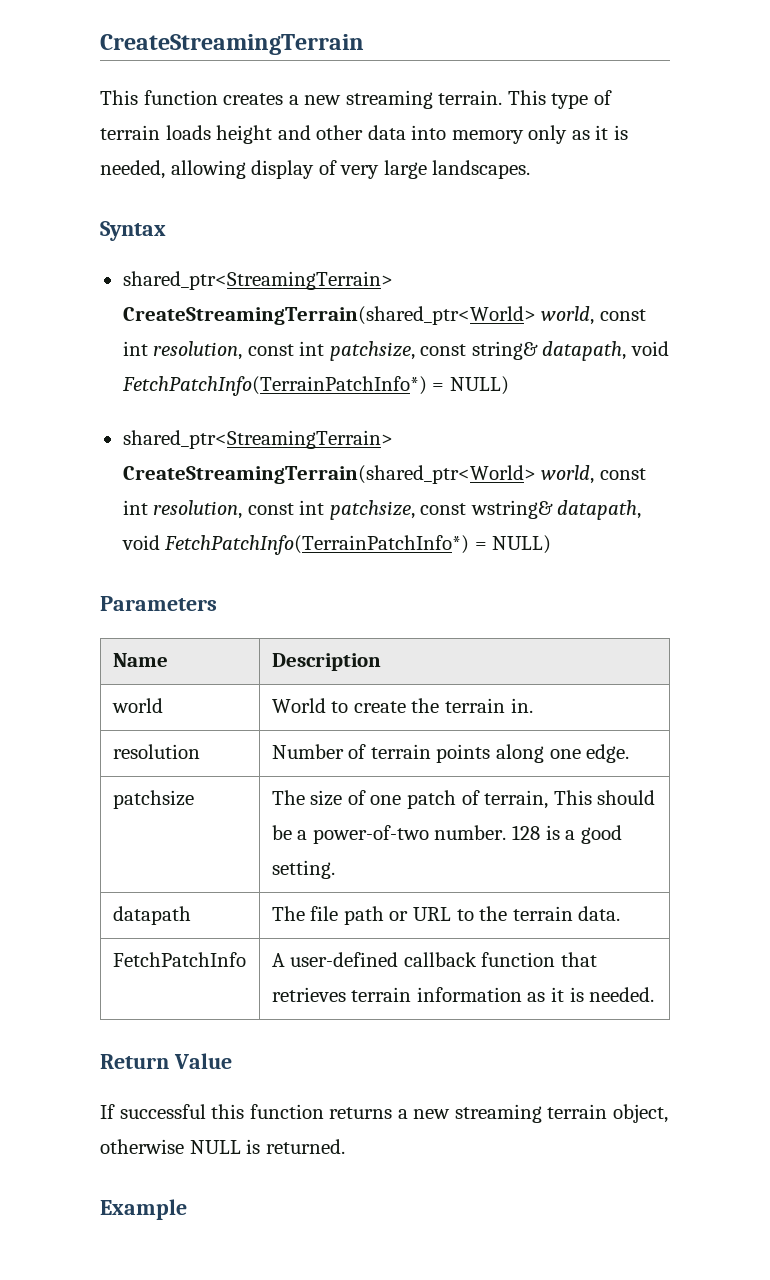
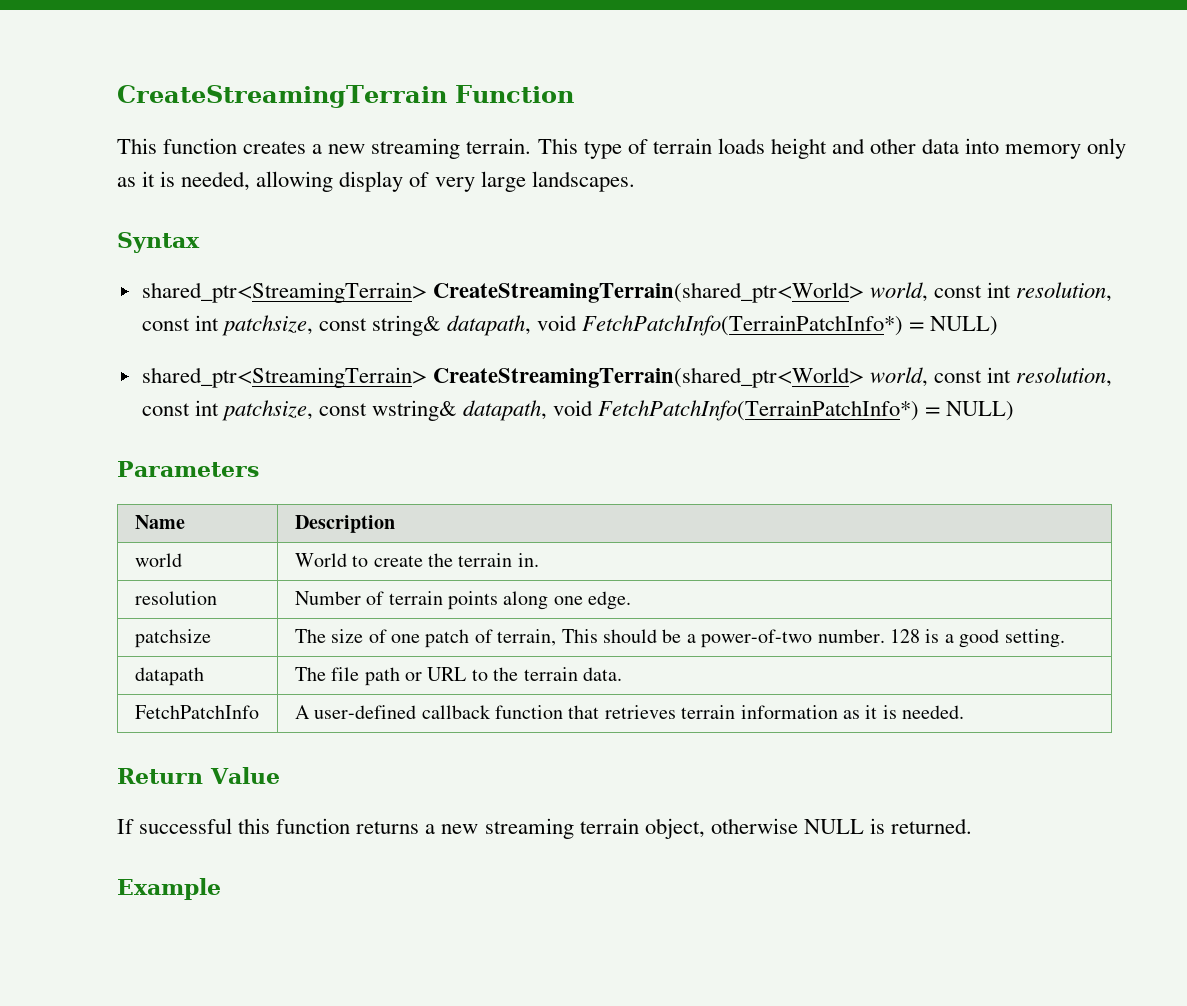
(364, 44) none -> [454,85,574,103] Function

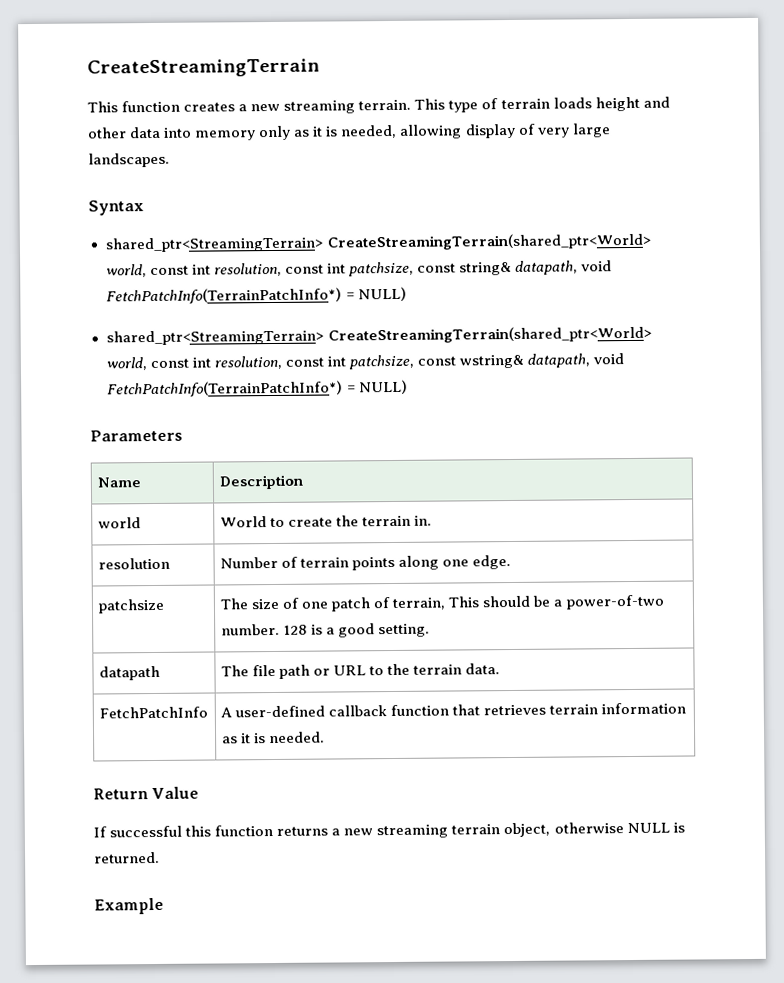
[454,85,574,103] Function -> (320, 68) none

